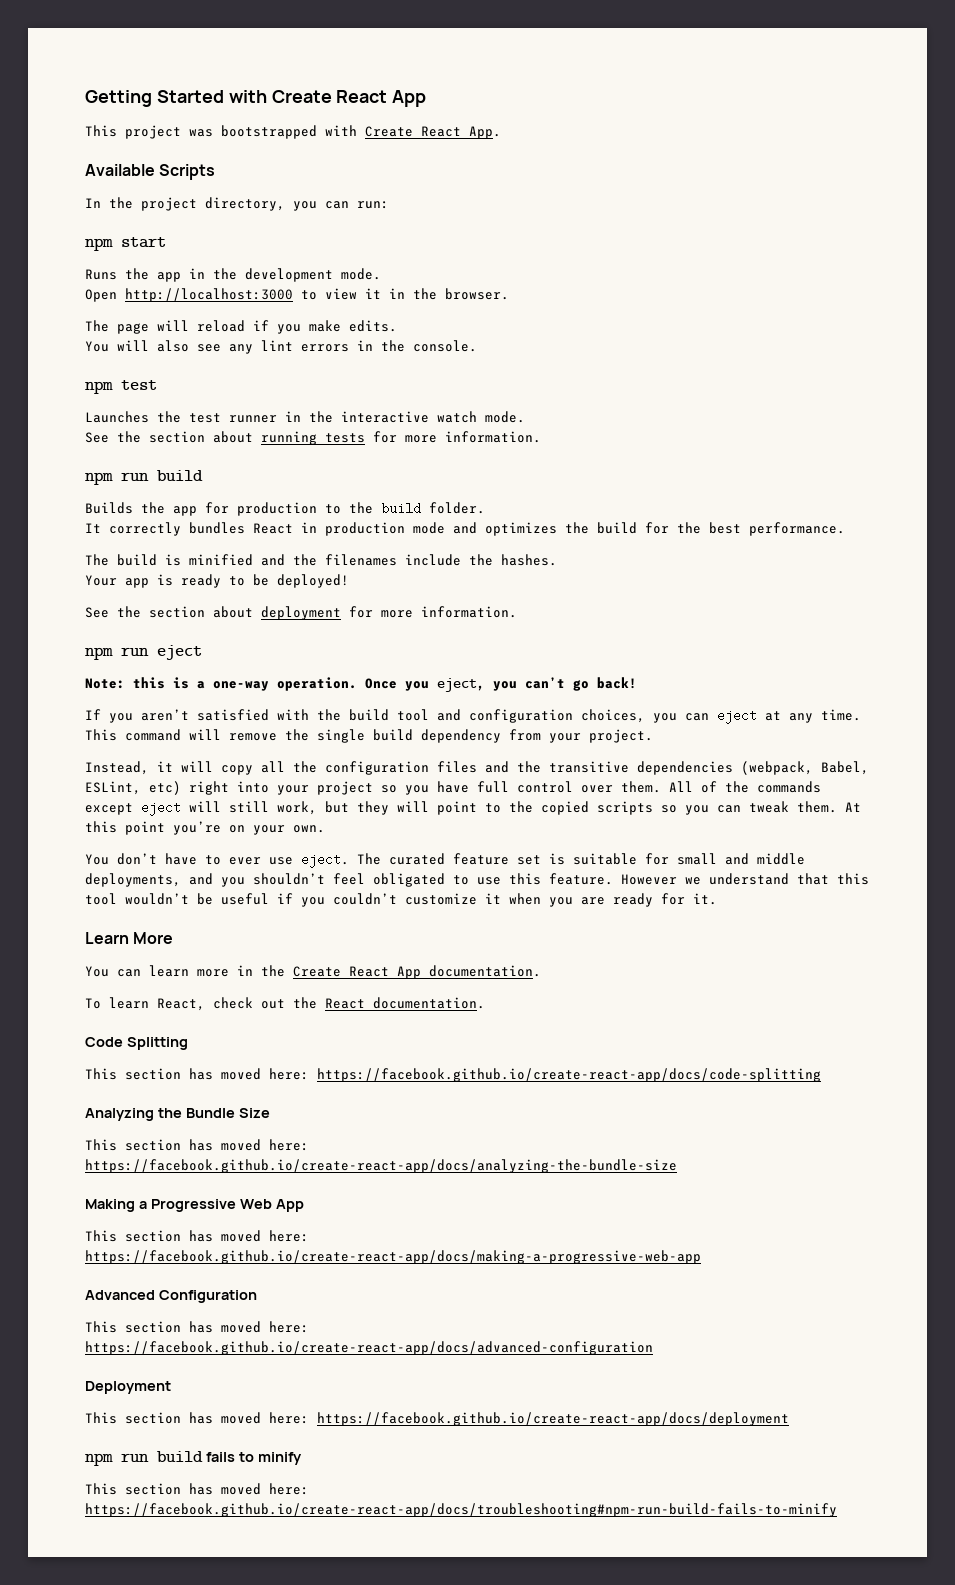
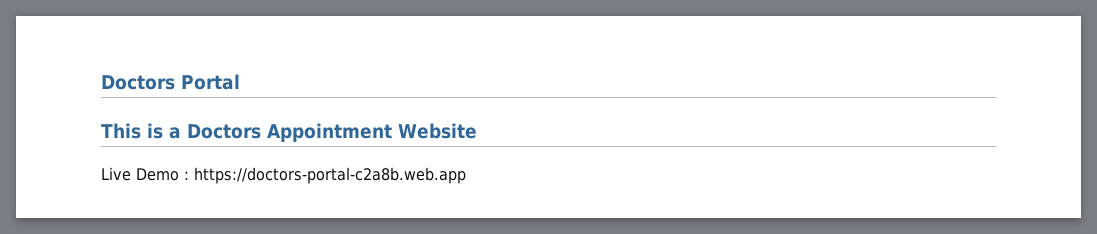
[85,90,427,107] [85,125,501,139] [85,164,216,180] [85,197,389,211] [85,237,166,251] [85,268,381,282] [85,288,509,302] [85,320,397,334] [85,340,477,354] [85,380,157,394] [85,411,525,423] [85,431,541,445] [85,470,203,485] [85,502,485,516] [85,522,845,536] [85,554,557,566] [85,574,349,588] [85,606,517,620] [85,645,202,660] [85,677,637,692] [85,709,861,724] [85,729,653,743] [85,761,869,775] [85,781,821,795] [85,801,861,816] [85,821,325,835] [85,853,805,868] [85,873,869,887] [85,893,717,907] [85,932,174,944] [85,965,541,979] [85,997,485,1011] [85,1037,188,1050] [85,1068,821,1082] [85,1108,270,1121] [85,1139,309,1151] [85,1159,677,1173] [85,1199,304,1212] [85,1230,309,1242] [85,1250,701,1264] [85,1290,257,1303] [85,1321,309,1333] [85,1341,653,1355] [85,1381,171,1394] [85,1412,789,1426] [85,1451,302,1466] [85,1483,309,1495] [85,1503,837,1517] Getting Started with Create React App // This project was bootstrapped with Create React App. // Available Scripts // In the project directory, you can run: // npm start // Runs the app in the development mode. // Open http://localhost:3000 to view it in the browser. // The page will reload if you make edits. // You will also see any lint errors in the console. // npm test // Launches the test runner in the interactive watch mode. // See the section about running tests for more information. // npm run build // Builds the app for production to the build folder. // It correctly bundles React in production mode and optimizes the build for the best performance. // The build is minified and the filenames include the hashes. // Your app is ready to be deployed! // See the section about deployment for more information. // npm run eject // Note: this is a one-way operation. Once you eject, you can’t go back! // If you aren’t satisfied with the build tool and configuration choices, you can eject at any time. This command will remove the single build dependency from your project. // Instead, it will copy all the configuration files and the transitive dependencies (webpack, Babel, ESLint, etc) right into your project so you have full control over them. All of the commands except eject will still work, but they will point to the copied scripts so you can tweak them. At this point you’re on your own. // You don’t have to ever use eject. The curated feature set is suitable for small and middle deployments, and you shouldn’t feel obligated to use this feature. However we understand that this tool wouldn’t be useful if you couldn’t customize it when you are ready for it. // Learn More // You can learn more in the Create React App documentation. // To learn React, check out the React documentation. // Code Splitting // This section has moved here: https://facebook.github.io/create-react-app/docs/code-splitting // Analyzing the Bundle Size // This section has moved here: https://facebook.github.io/create-react-app/docs/analyzing-the-bundle-size // Making a Progressive Web App // This section has moved here: https://facebook.github.io/create-react-app/docs/making-a-progressive-web-app // Advanced Configuration // This section has moved here: https://facebook.github.io/create-react-app/docs/advanced-configuration // Deployment // This section has moved here: https://facebook.github.io/create-react-app/docs/deployment // npm run build fails to minify // This section has moved here: https://facebook.github.io/create-react-app/docs/troubleshooting#npm-run-build-fails-to-minify -> [101,74,240,90] [101,123,477,142] [101,167,466,184] Doctors Portal // This is a Doctors Appointment Website // Live Demo : https://doctors-portal-c2a8b.web.app

